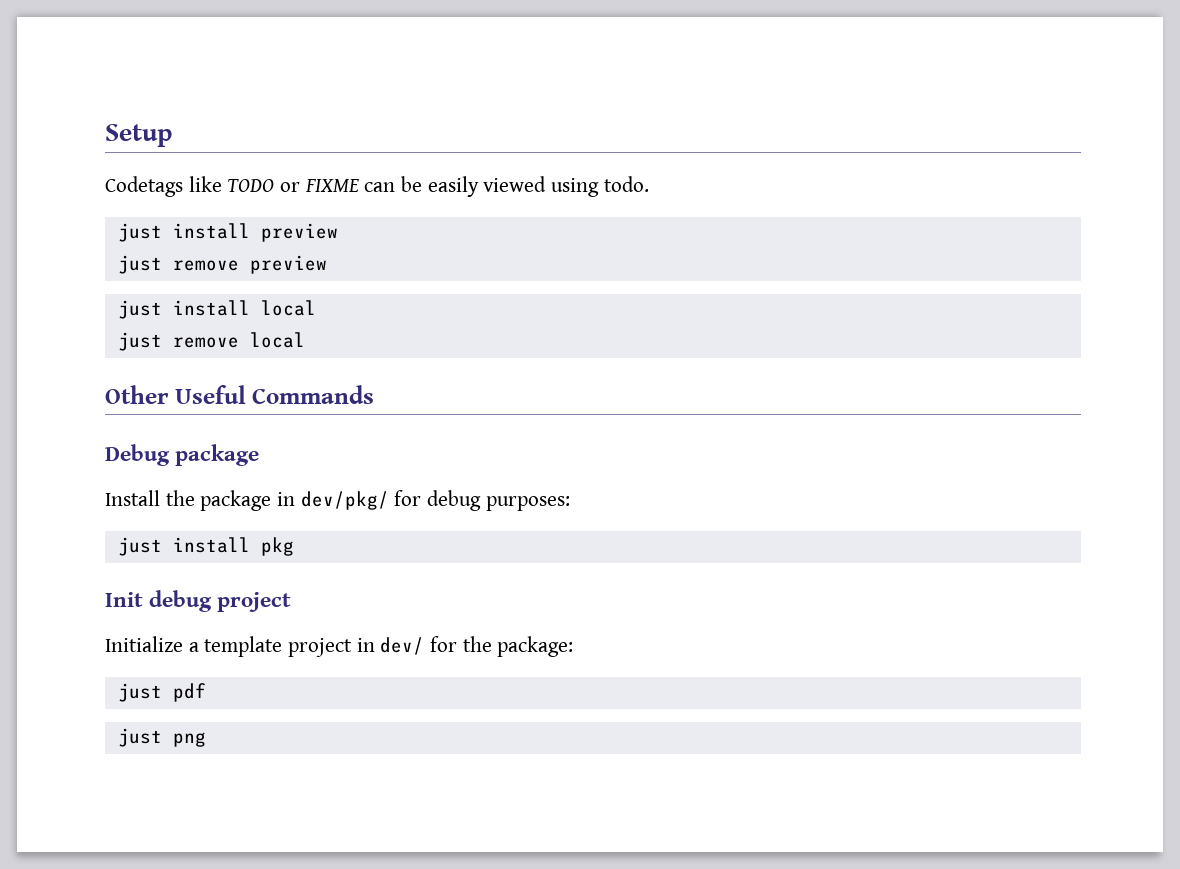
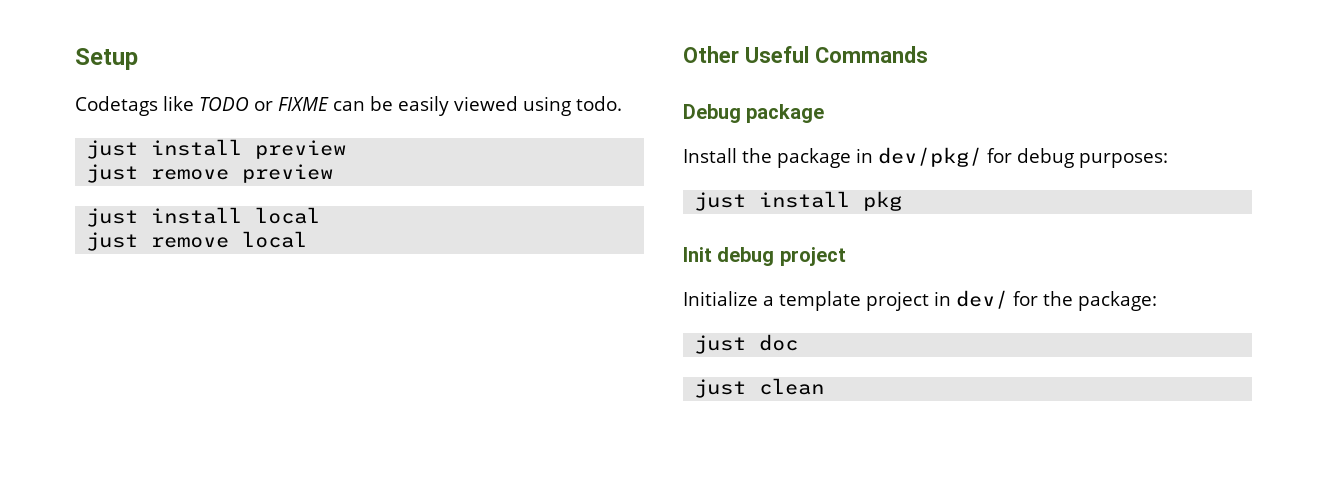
[172,683,206,702] [117,728,206,747] pdf // just png -> [759,334,799,351] [694,378,825,398] doc // just clean

